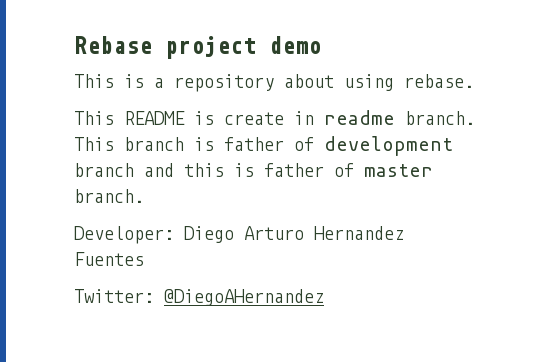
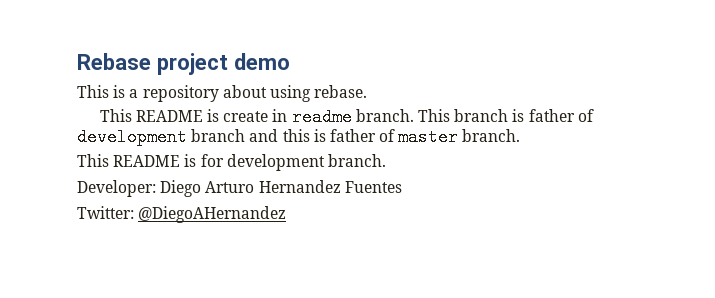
(144, 196) none -> [77,154,386,171] // This README is for development branch.

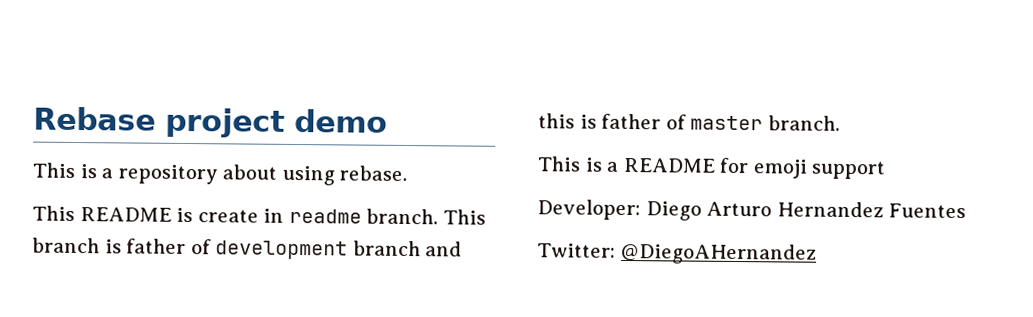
[113,154,386,171] README is for development branch. -> [584,157,886,180] is a README for emoji support

